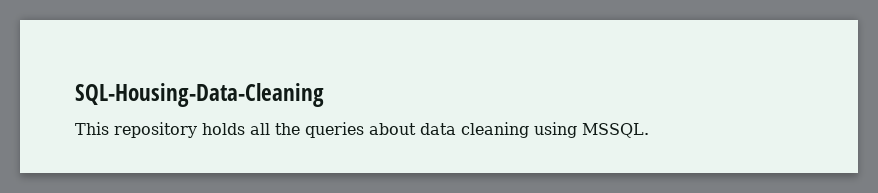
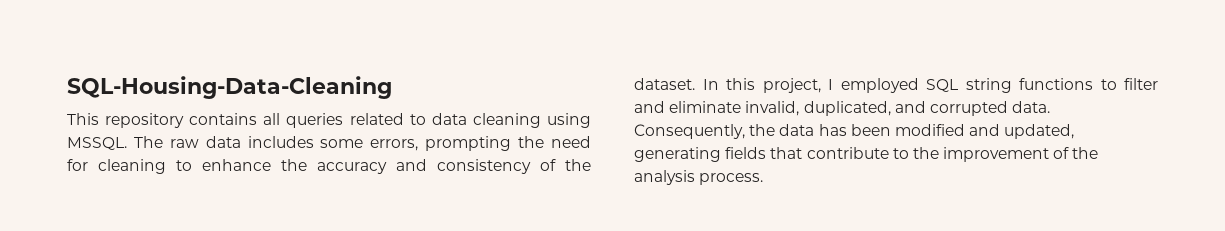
[202,122,649,138] holds all the queries about data cleaning using MSSQL. -> [189,113,591,128] [67,136,592,151] [67,159,591,174] [634,78,1158,93] [634,101,1051,116] [634,124,1075,139] [634,147,1099,162] [634,170,764,185] contains all queries related to data cleaning using MSSQL. The raw data includes some errors, prompting the need for cleaning to enhance the accuracy and consistency of the dataset. In this project, I employed SQL string functions to filter and eliminate invalid, duplicated, and corrupted data. Consequently, the data has been modified and updated, generating fields that contribute to the improvement of the analysis process.

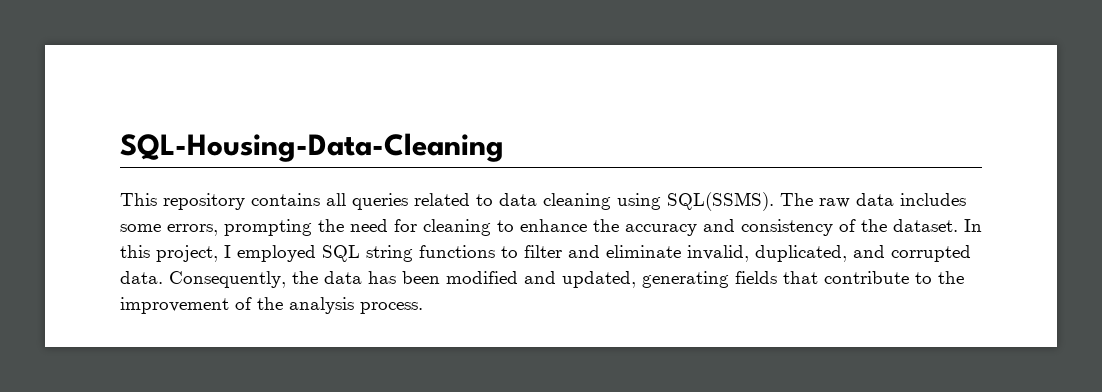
[67,137,127,150] MSSQL. -> [667,192,774,211] SQL(SSMS).

